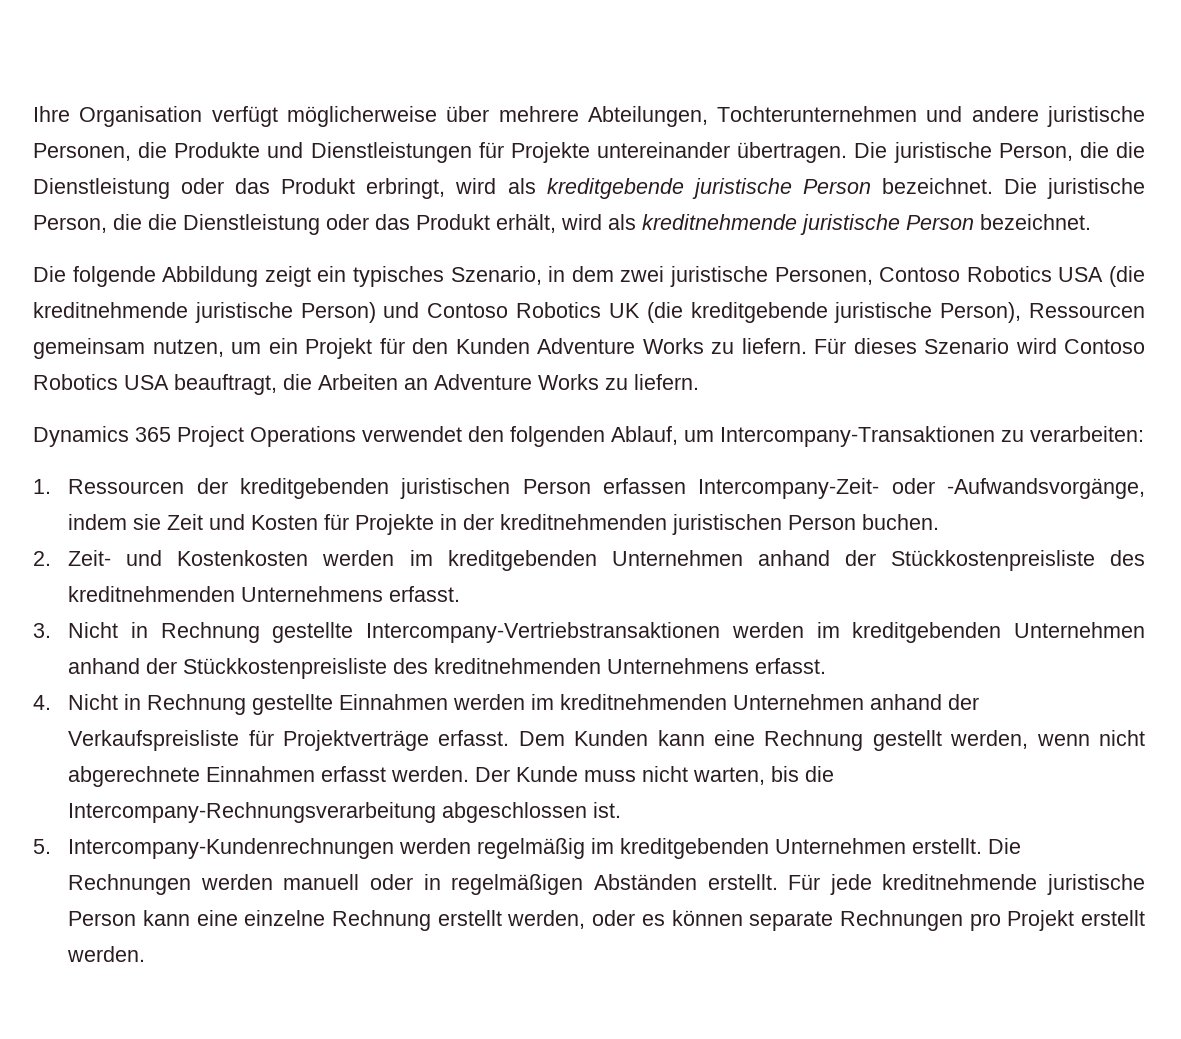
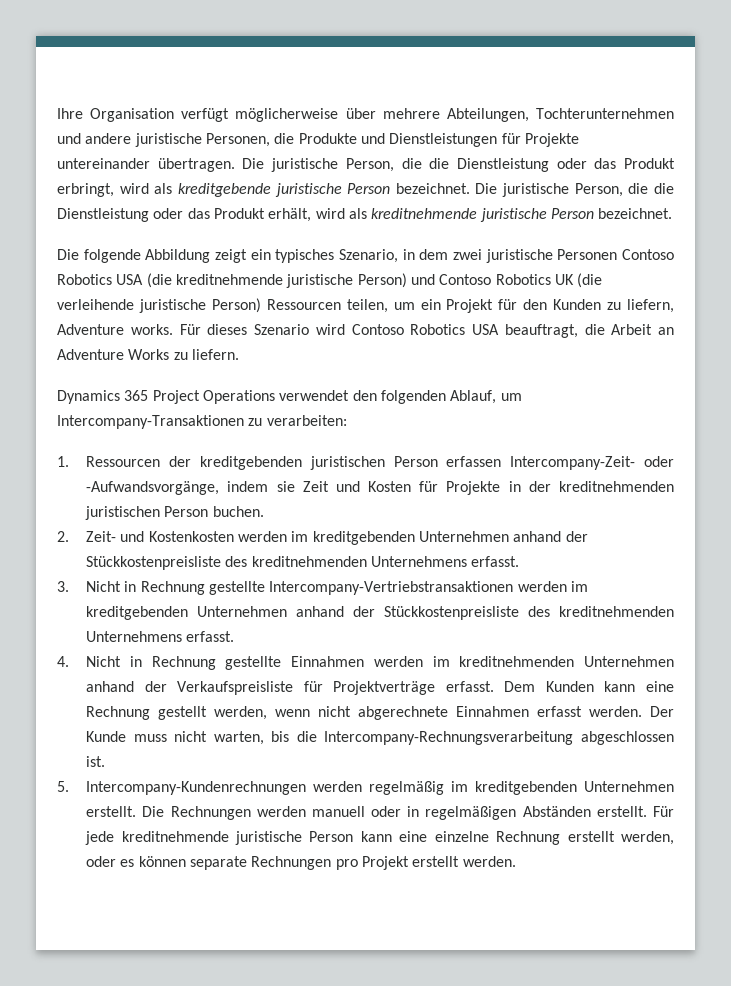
[774,267,873,285] Personen, -> [557,249,618,260] Personen
[690,302,1146,323] [33,338,224,359] kreditgebende juristische Person), Ressourcen gemeinsam nutzen, -> [57,298,388,313] verleihende juristische Person) Ressourcen teilen,
[537,338,807,354] Adventure Works zu liefern. -> [607,299,674,313] [57,324,173,335] zu liefern, Adventure works.
[318,374,398,390] Arbeiten -> [611,324,653,335] Arbeit

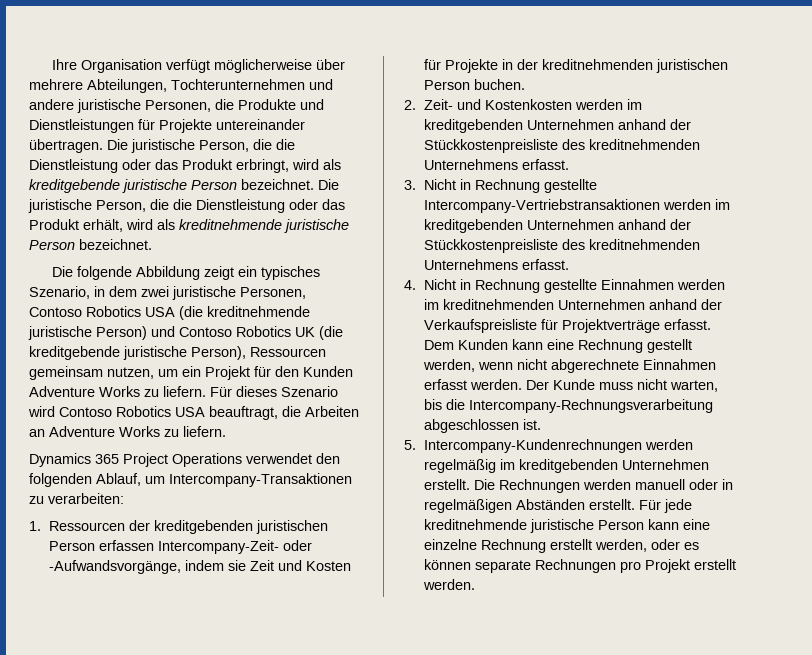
[557,249,618,260] Personen -> [240,287,306,299] Personen,
[57,298,388,313] verleihende juristische Person) Ressourcen teilen, -> [29,346,326,360] [29,366,154,380] kreditgebende juristische Person), Ressourcen gemeinsam nutzen,
[607,299,674,313] [57,324,173,335] zu liefern, Adventure works. -> [29,386,206,397] Adventure Works zu liefern.
[611,324,653,335] Arbeit -> [305,406,359,417] Arbeiten

